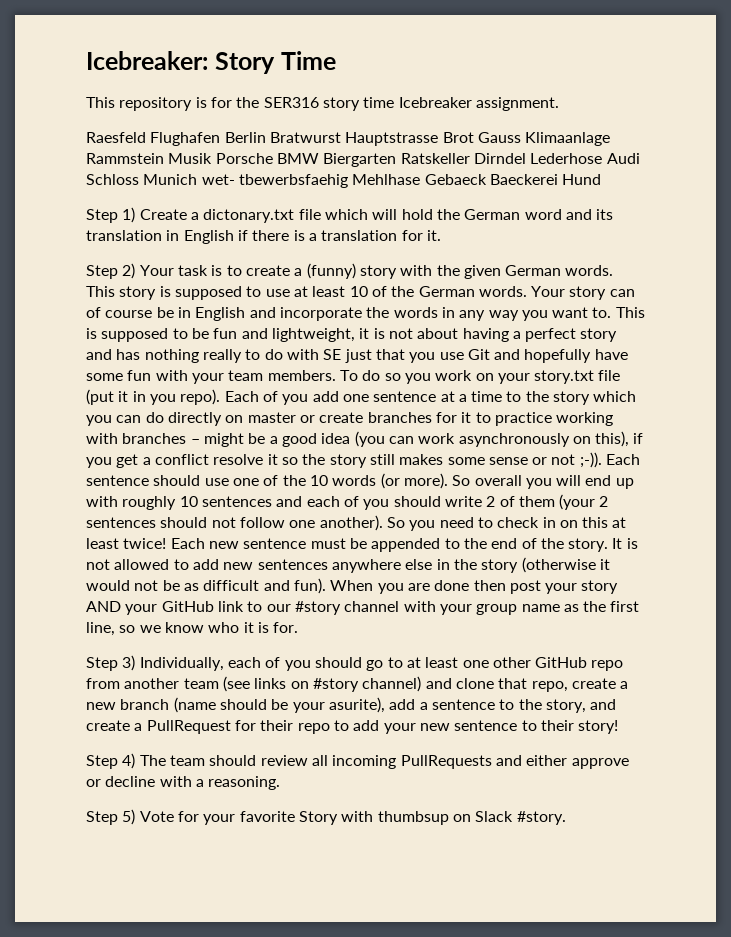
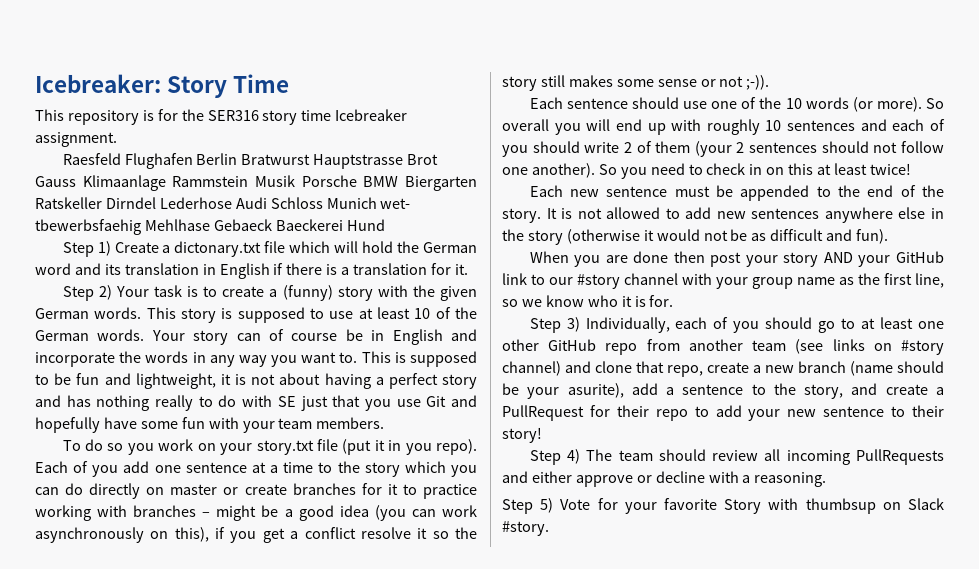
(336, 375) none -> (385, 423) //
(602, 460) none -> (770, 82) //
(167, 543) none -> (911, 169) //
(326, 586) none -> (889, 236) //

